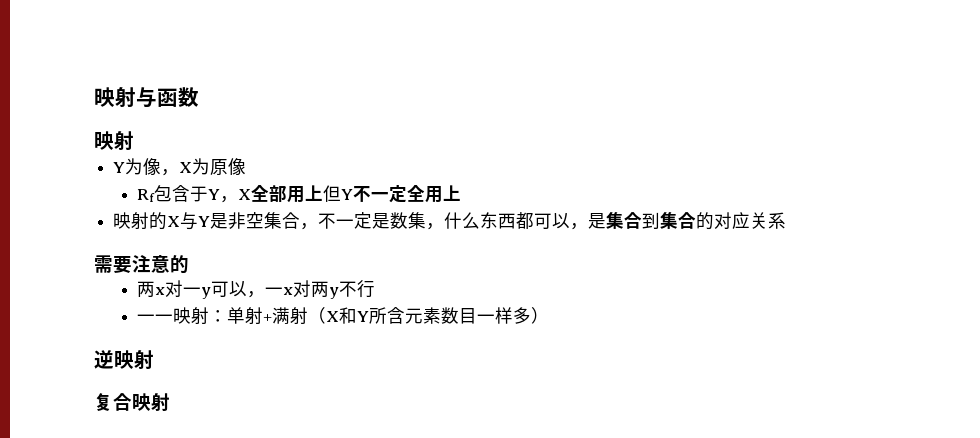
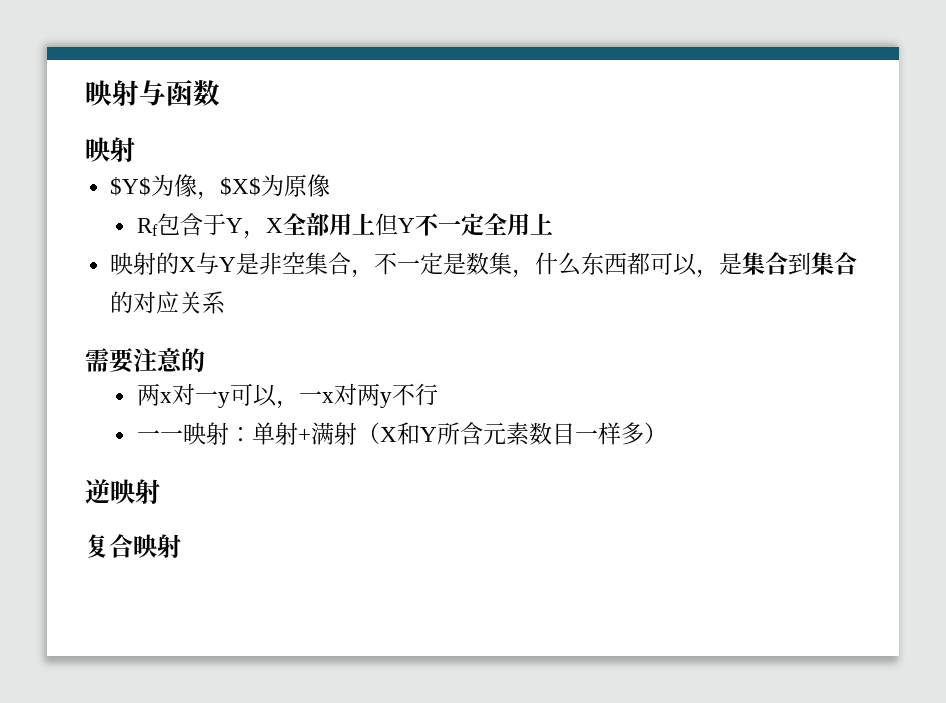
[113,158,193,176] Y为像，X -> [110,174,262,200] $Y$为像，$X$

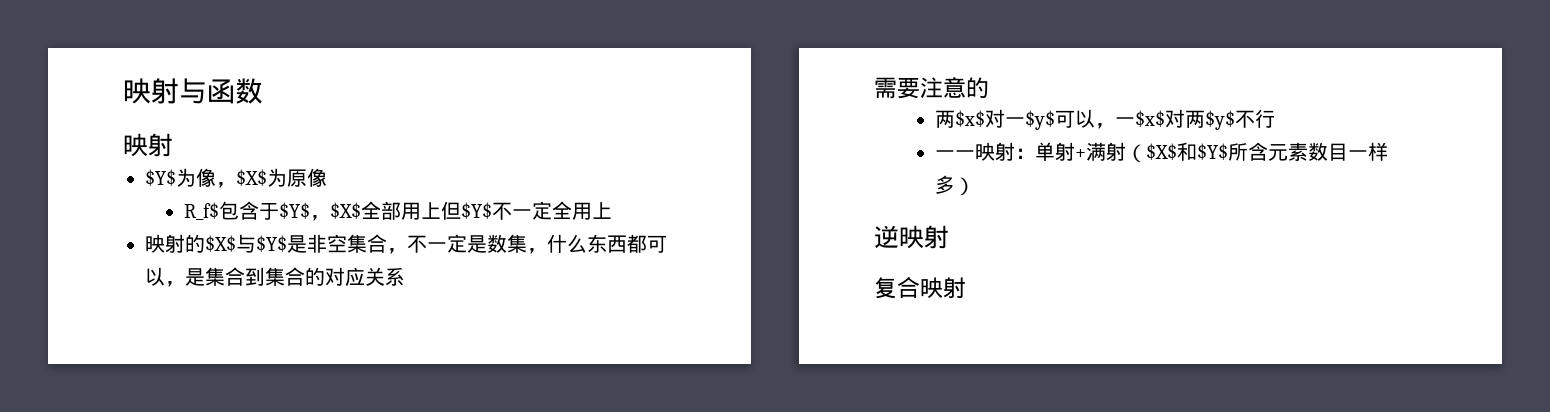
[136,213,283,239] Rf包含于Y，X -> [183,201,361,221] R_f$包含于$Y$，$X$
[397,218,415,233] Y -> [460,202,492,219] $Y$
[179,252,237,274] X与Y -> [205,234,287,253] $X$与$Y$
[159,383,392,409] x对一y可以，一x对两y -> [954,109,1235,130] $x$对一$y$可以，一$x$对两$y$
[379,422,437,445] X和Y -> [1145,142,1228,161] $X$和$Y$

